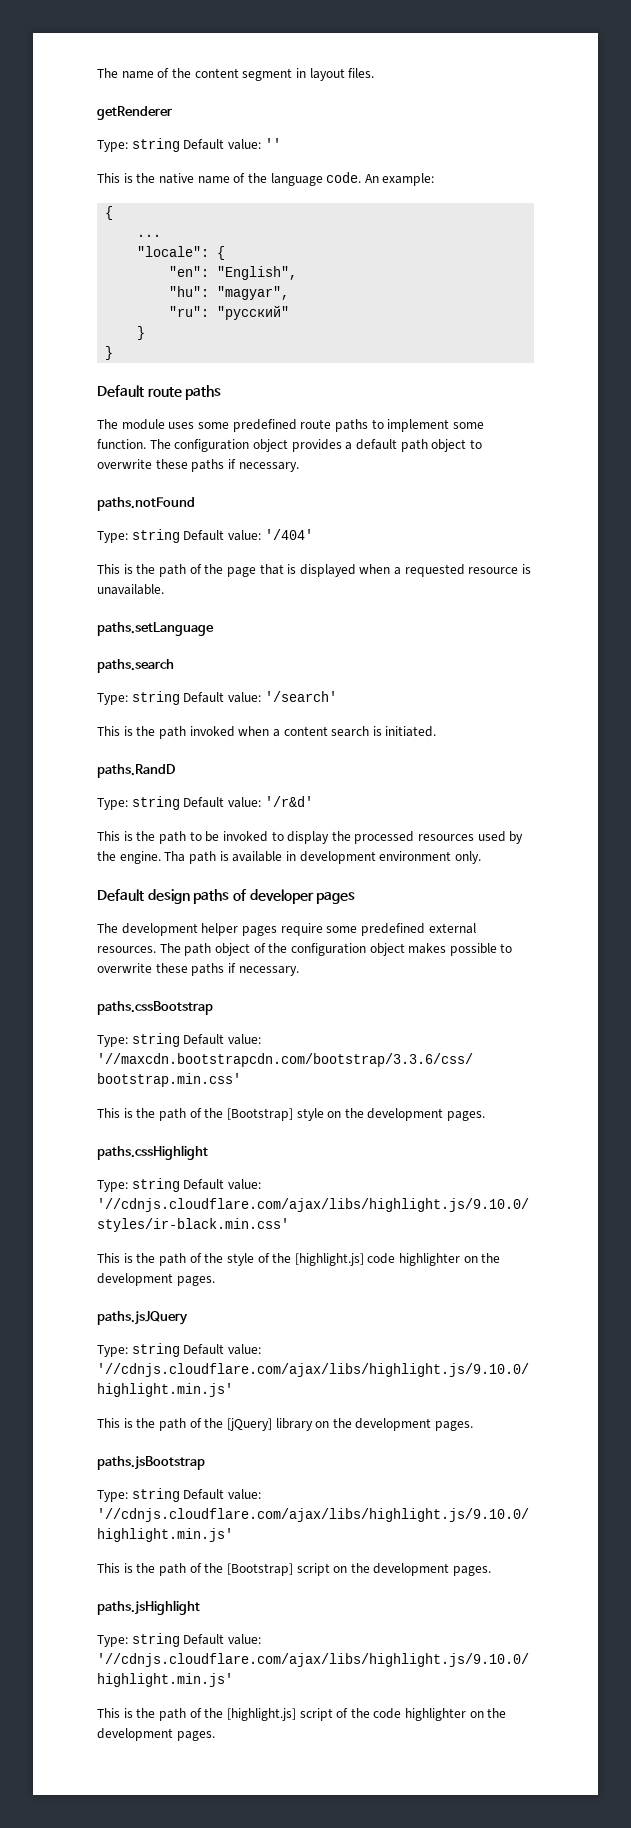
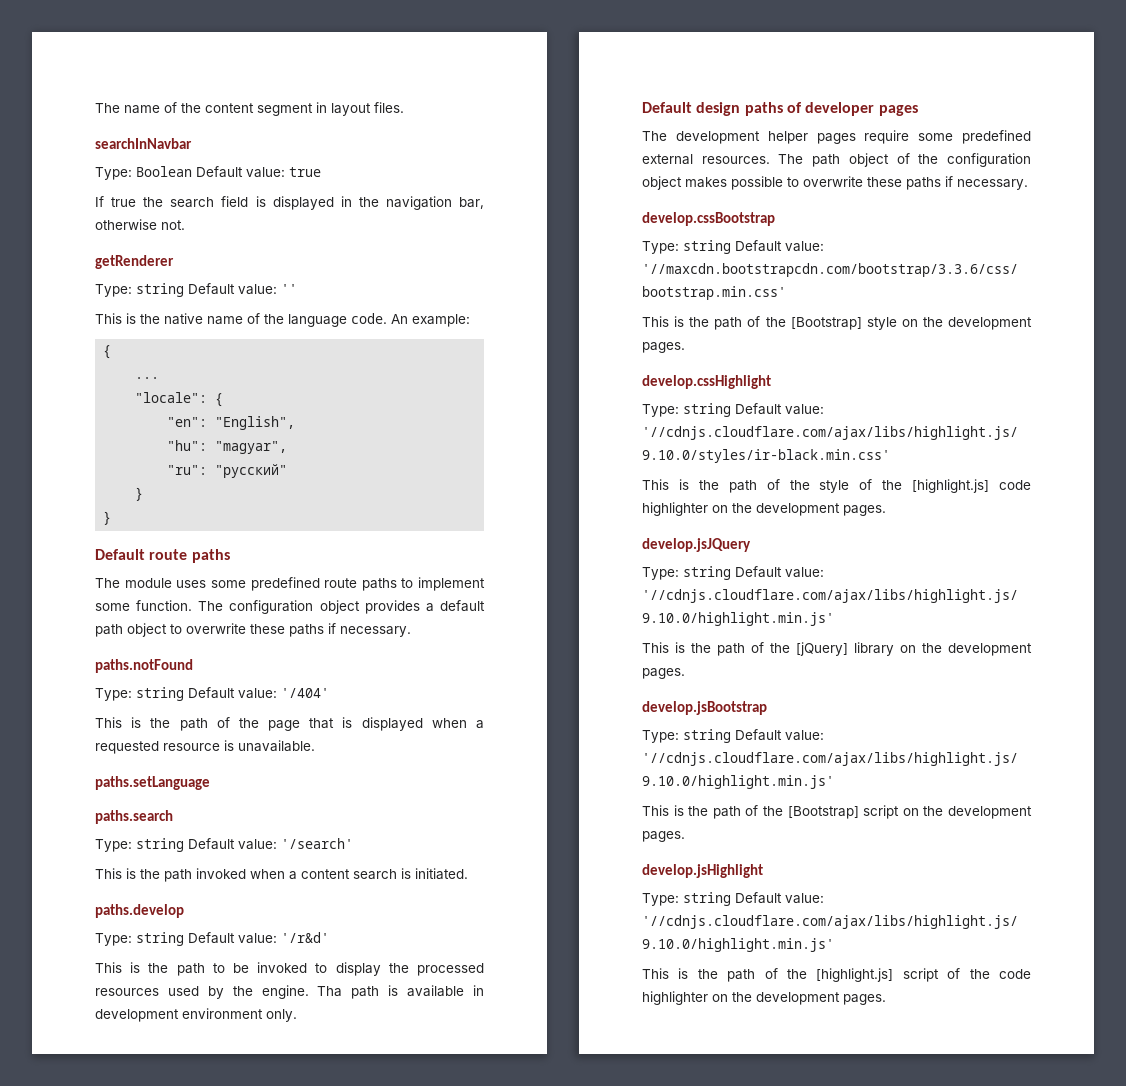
(375, 73) none -> [95,138,192,149] [95,166,321,180] [95,196,484,210] [95,219,185,230] // searchInNavbar // Type: Boolean Default value: true // If true the search field is displayed in the navigation bar, otherwise not.
[97,764,175,778] paths.RandD -> [95,904,184,918] paths.develop
[97,1001,213,1015] paths.cssBootstrap -> [642,212,775,226] develop.cssBootstrap
[97,1145,208,1160] paths.cssHighlight -> [642,375,771,389] develop.cssHighlight
[97,1311,188,1325] paths.jsJQuery -> [642,538,751,552] develop.jsJQuery
[97,1456,205,1470] paths.jsBootstrap -> [642,701,767,715] develop.jsBootstrap
[97,1600,200,1615] paths.jsHighlight -> [642,864,763,878] develop.jsHighlight

